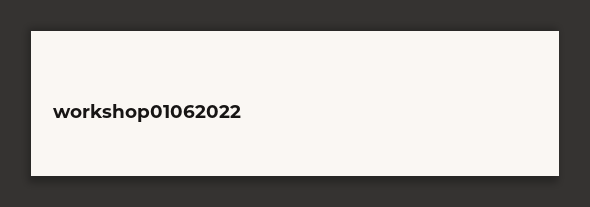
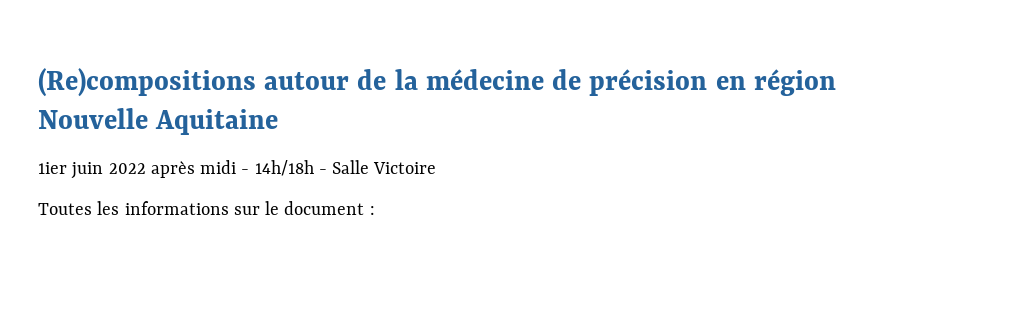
[53,104,241,122] workshop01062022 -> [38,68,836,97] [38,108,279,135] [38,160,437,179] [38,201,375,215] (Re)compositions autour de la médecine de précision en région Nouvelle Aquitaine // 1ier juin 2022 après midi - 14h/18h - Salle Victoire // Toutes les informations sur le document :

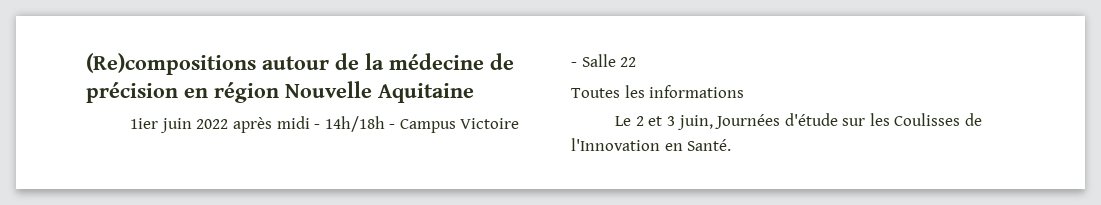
[332,160,437,174] [38,201,375,215] Salle Victoire // Toutes les informations sur le document : -> [399,118,520,133] [571,54,637,67] [571,85,745,98] [615,113,983,130] [571,138,732,151] Campus Victoire - Salle 22 // Toutes les informations // Le 2 et 3 juin, Journées d'étude sur les Coulisses de l'Innovation en Santé.

